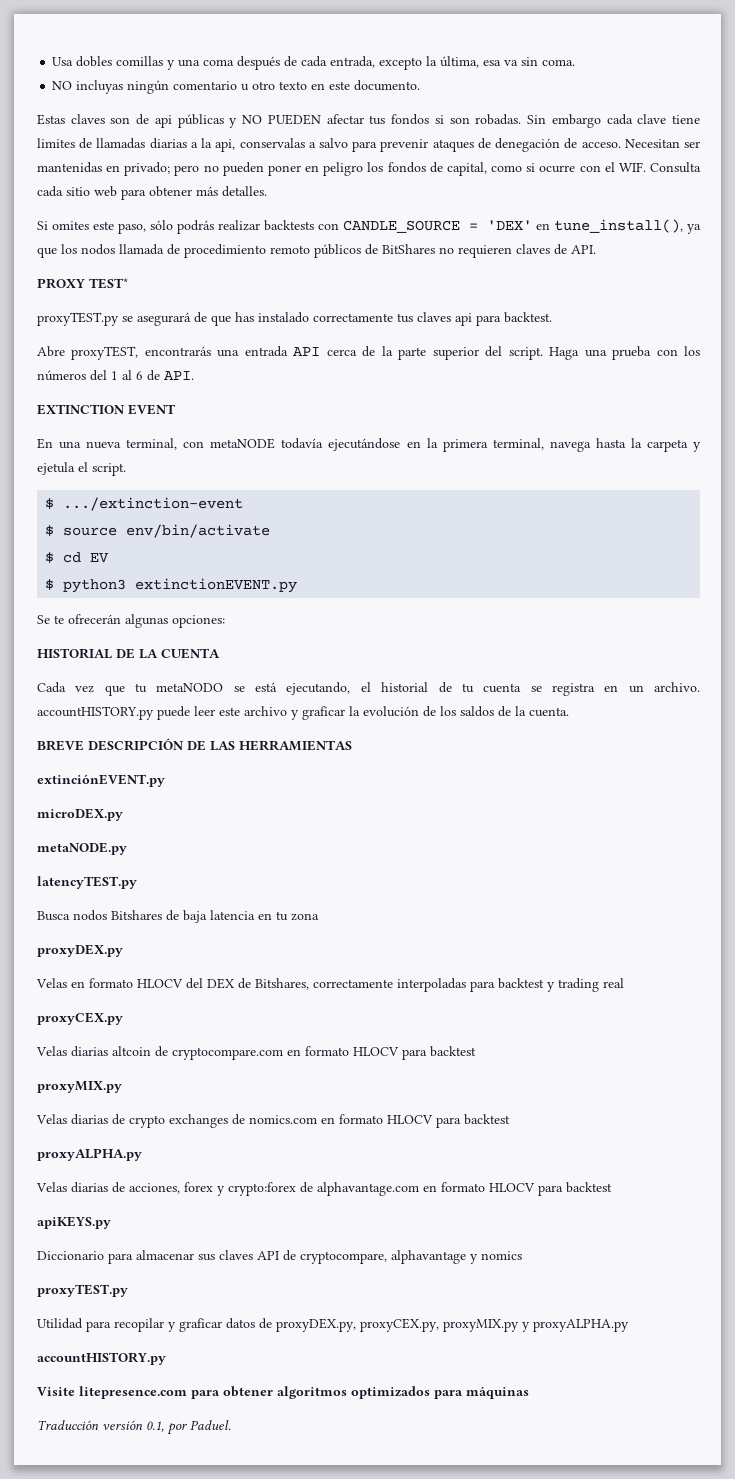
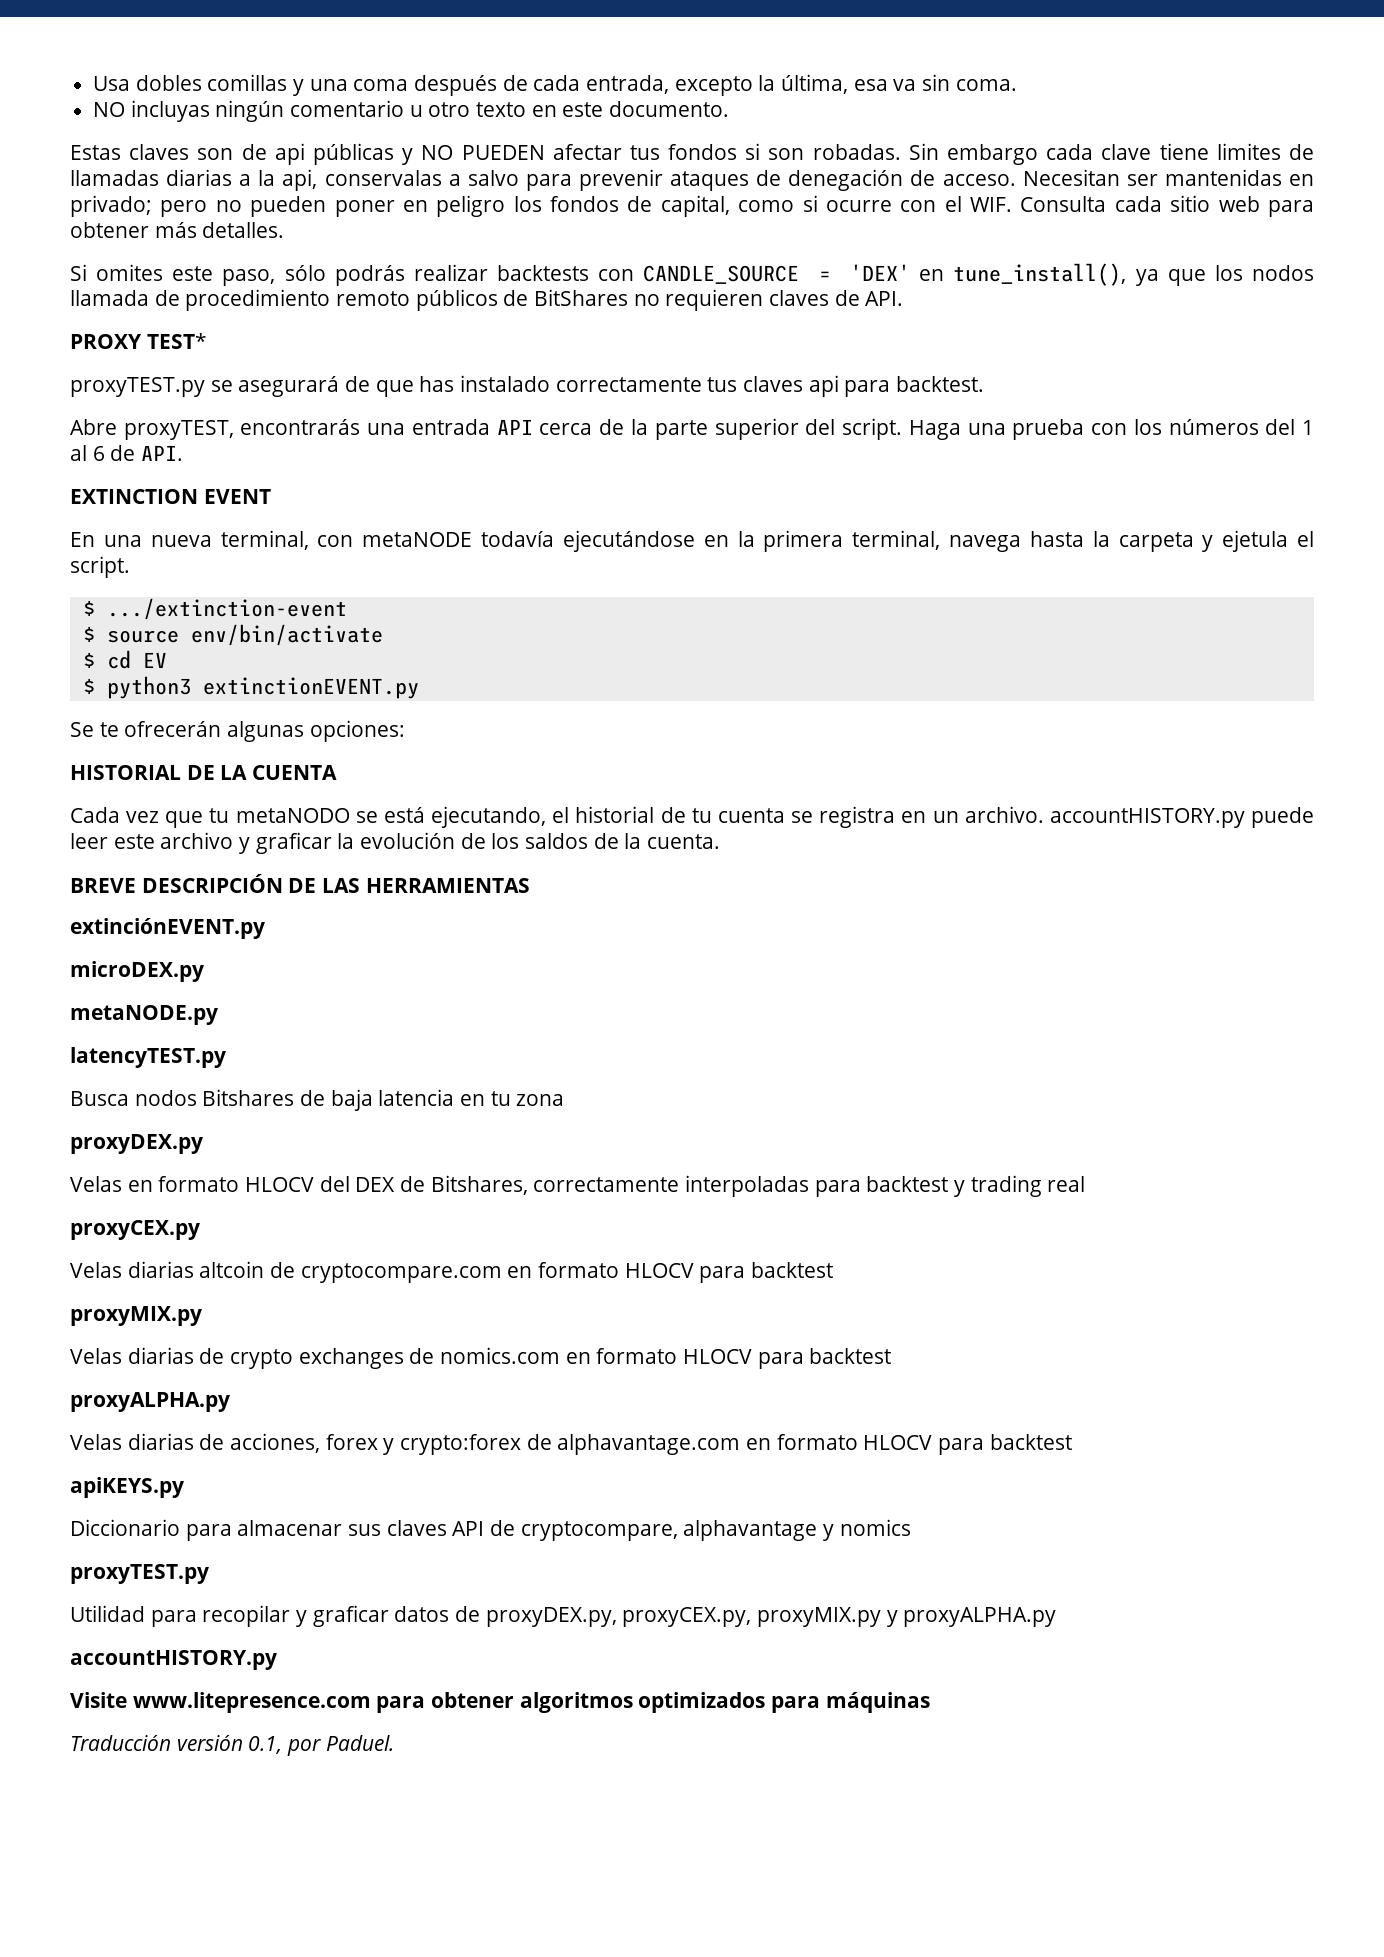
[79,1386,187,1399] litepresence.com -> [132,1692,371,1713] www.litepresence.com

